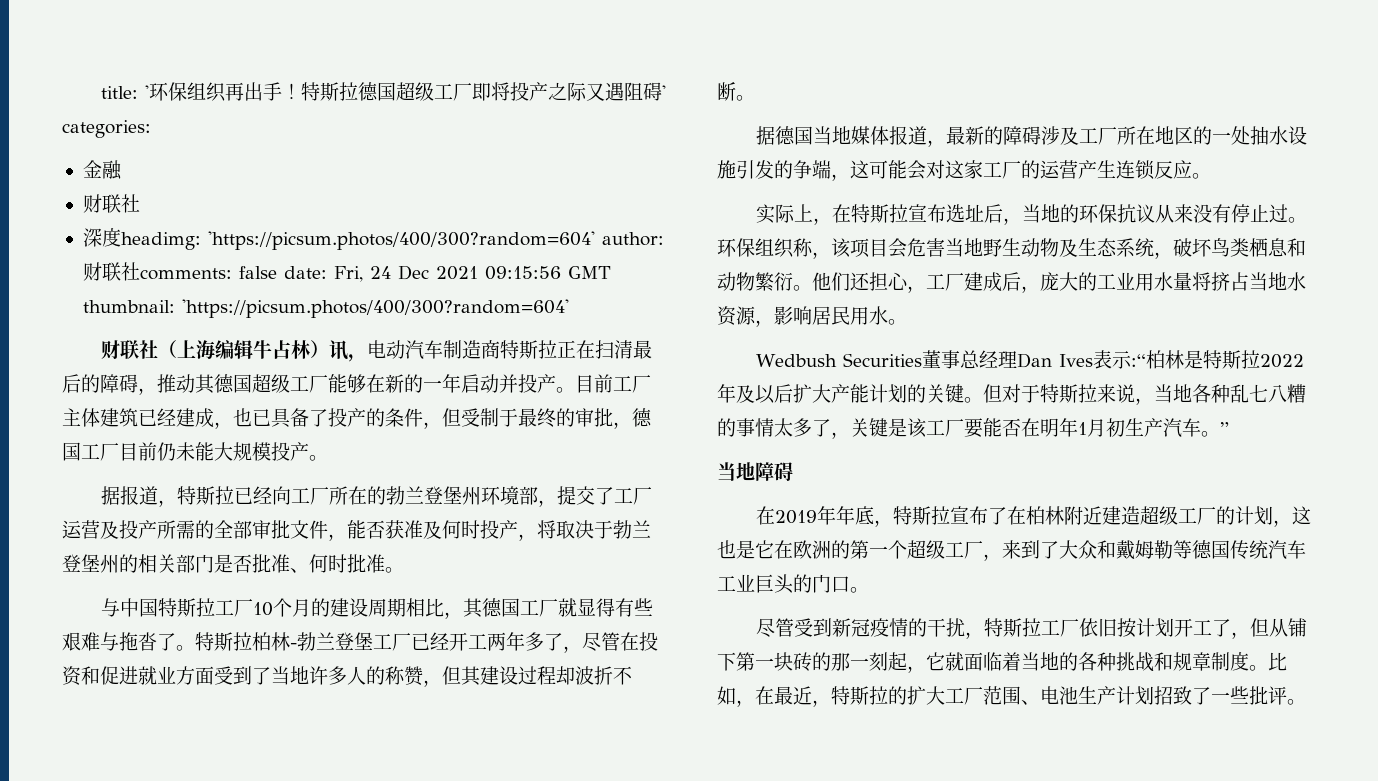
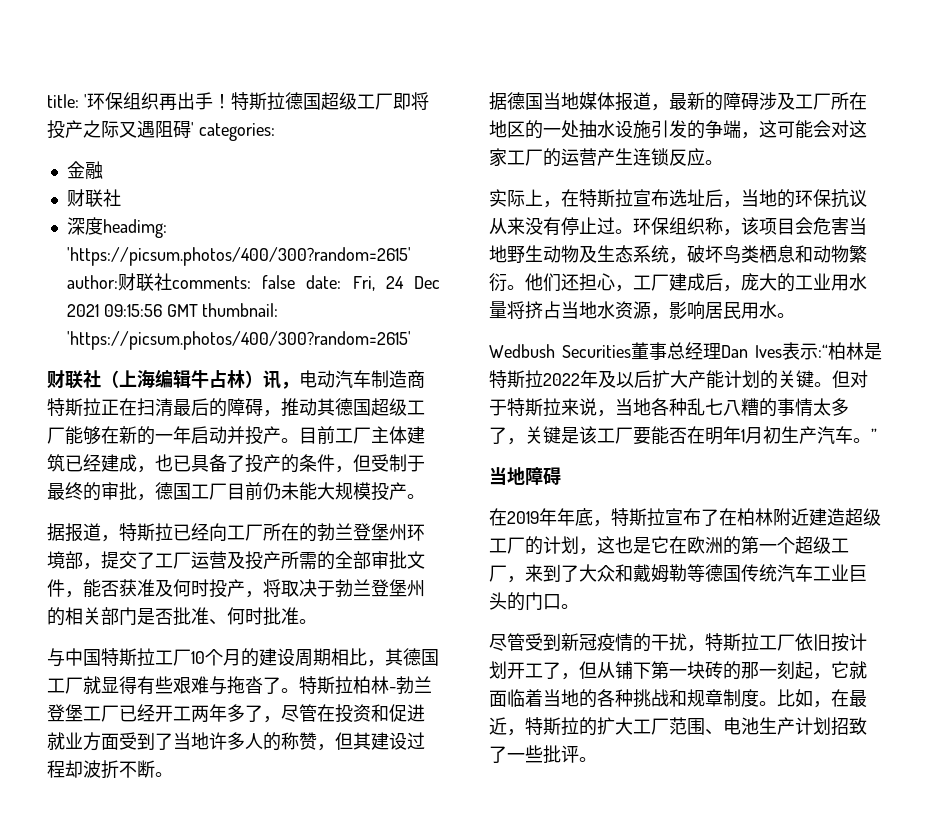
[207,231,595,250] 'https://picsum.photos/400/300?random=604' -> [66,247,411,266] 'https://picsum.photos/400/300?random=2615'
[181,299,569,318] 'https://picsum.photos/400/300?random=604' -> [66,331,411,350] 'https://picsum.photos/400/300?random=2615'

